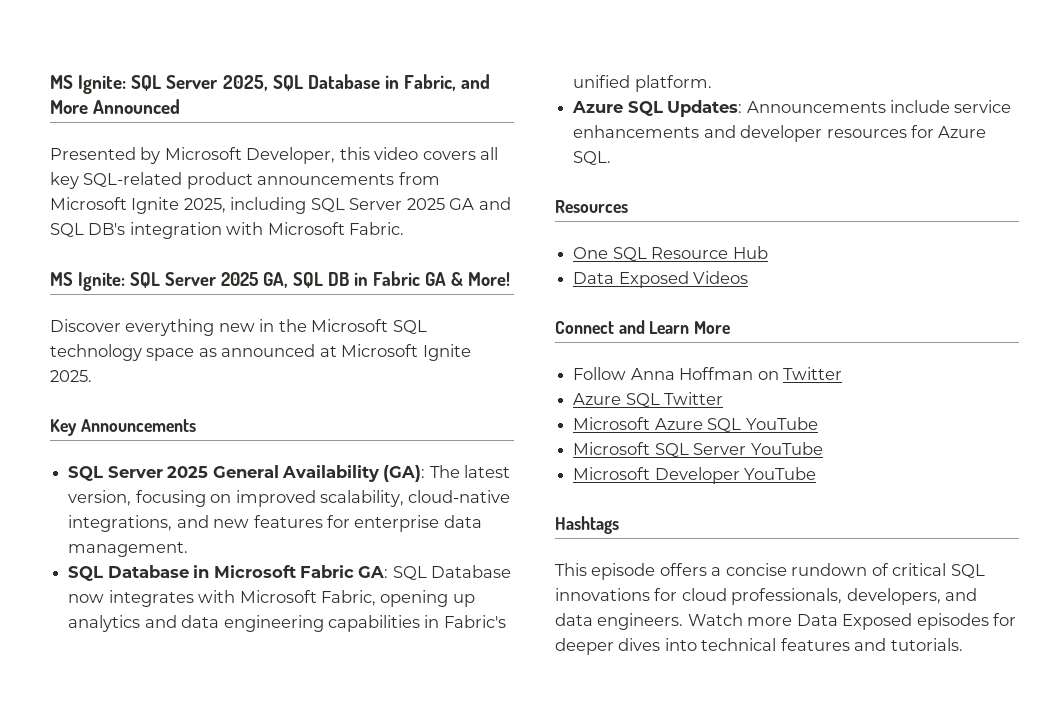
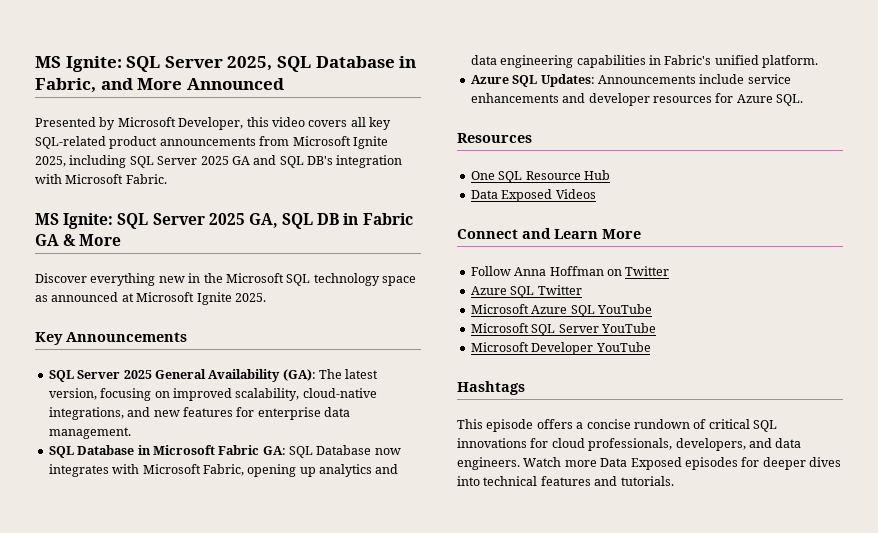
[467,272,510,286] More! -> [79,234,122,246] More

